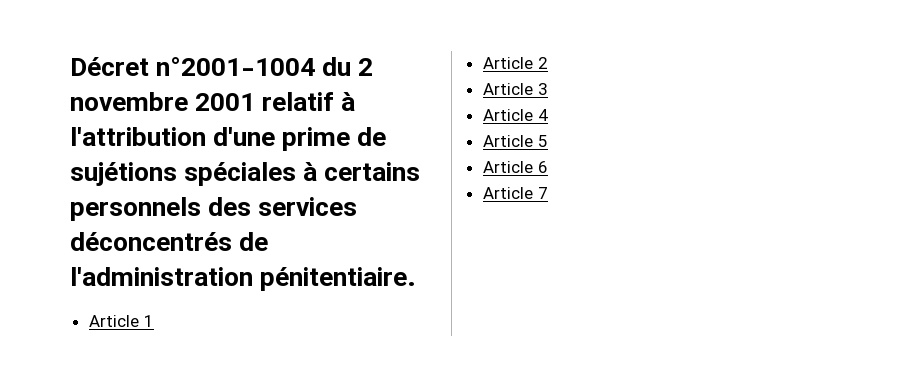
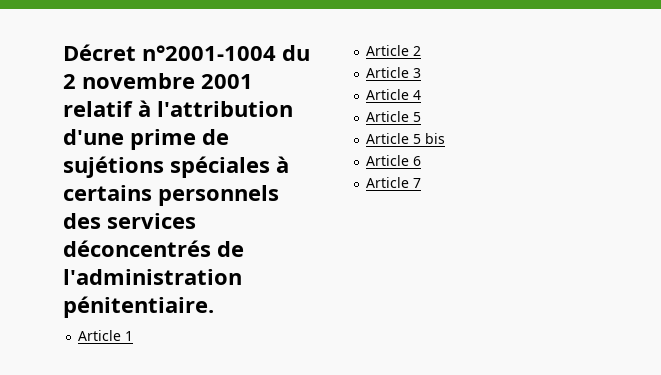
(548, 141) none -> [366,133,446,144] // Article 5 bis

